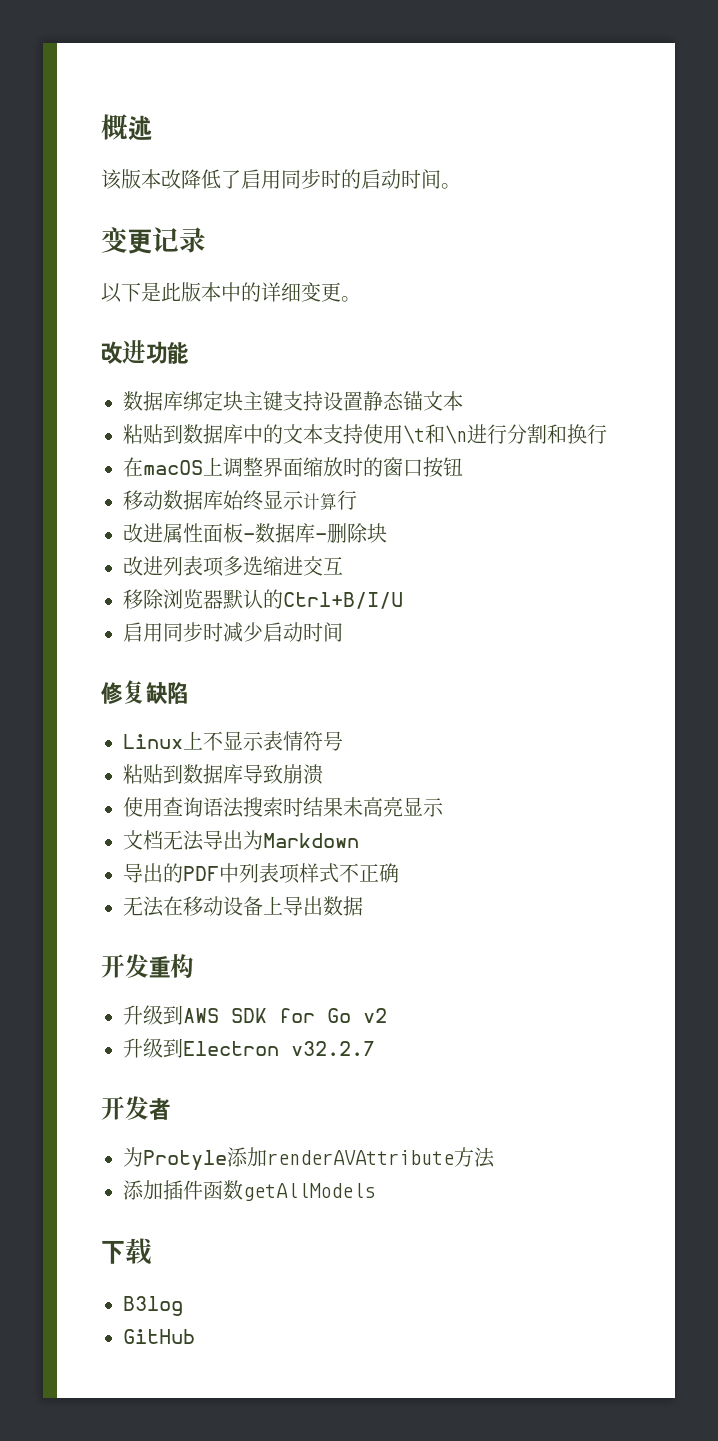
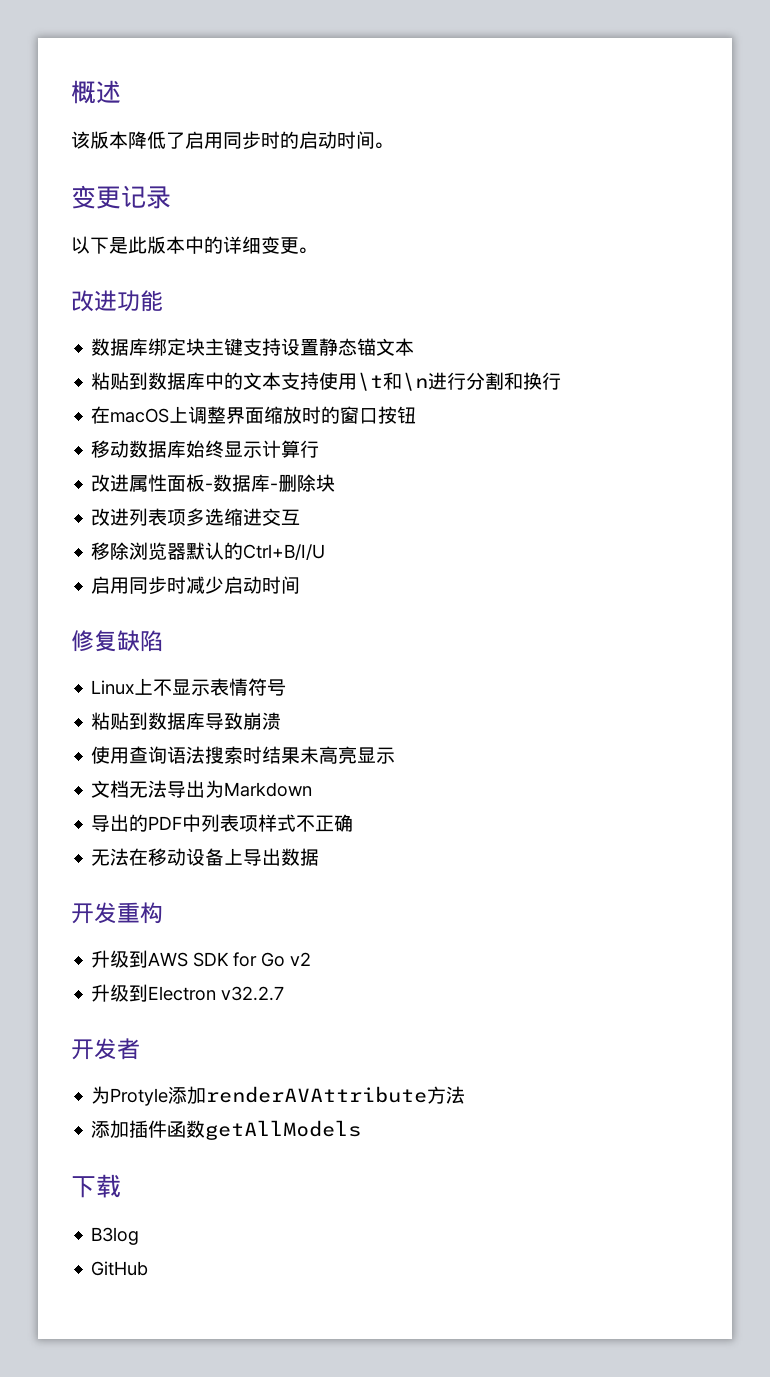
[161,169,181,189] 改 -> (128, 140) none

